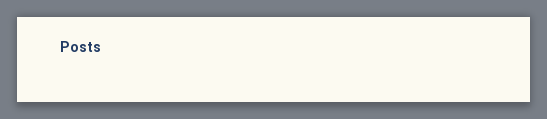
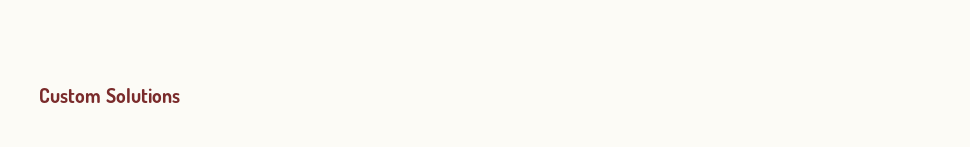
[60,41,101,52] Posts -> [39,88,181,103] Custom Solutions

